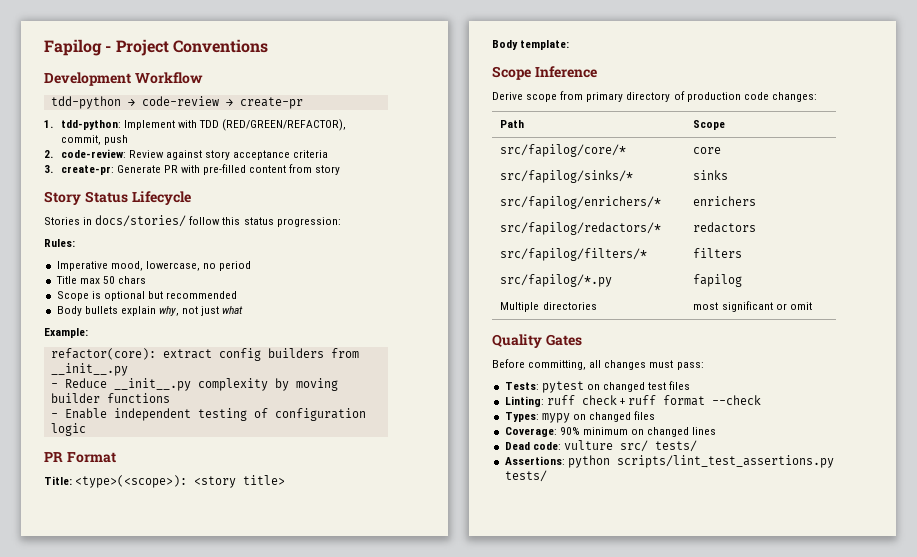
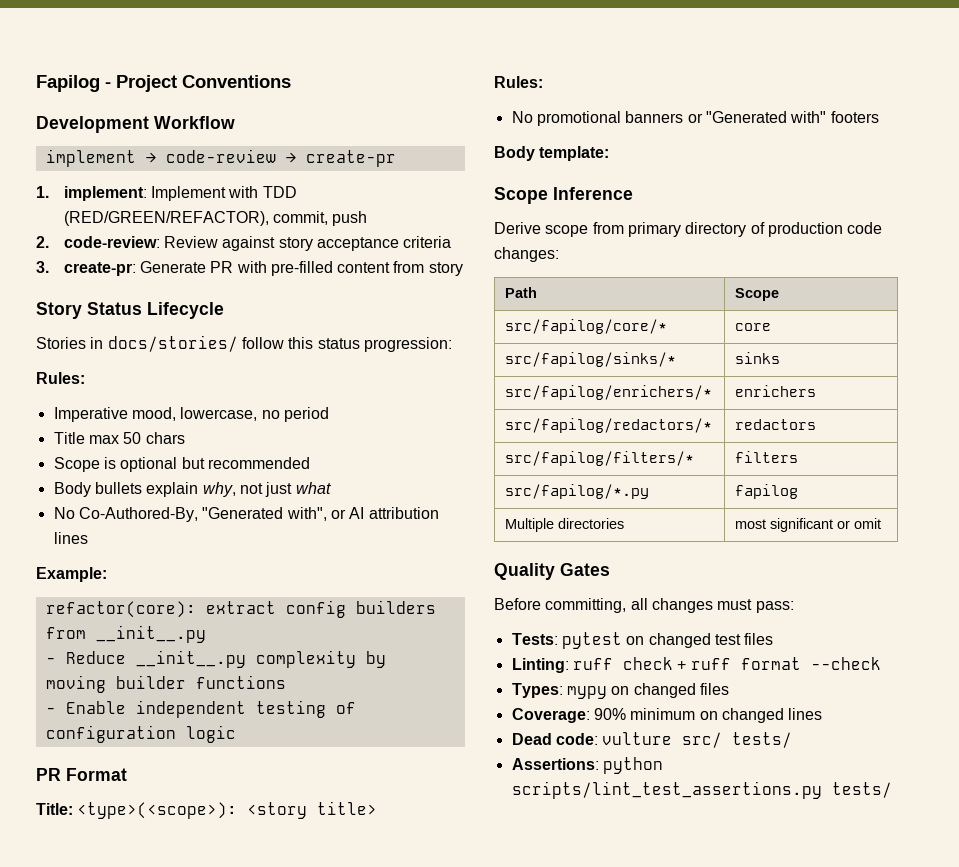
[50,96,121,109] tdd-python -> [45,149,136,167] implement
[60,120,121,130] tdd-python: -> [63,186,147,201] implement:
(244, 310) none -> [53,507,439,522] [53,532,88,544] // No Co-Authored-By, "Generated with", or AI attribution lines
(286, 480) none -> [494,76,543,88] [511,111,879,126] // Rules: // No promotional banners or "Generated with" footers

